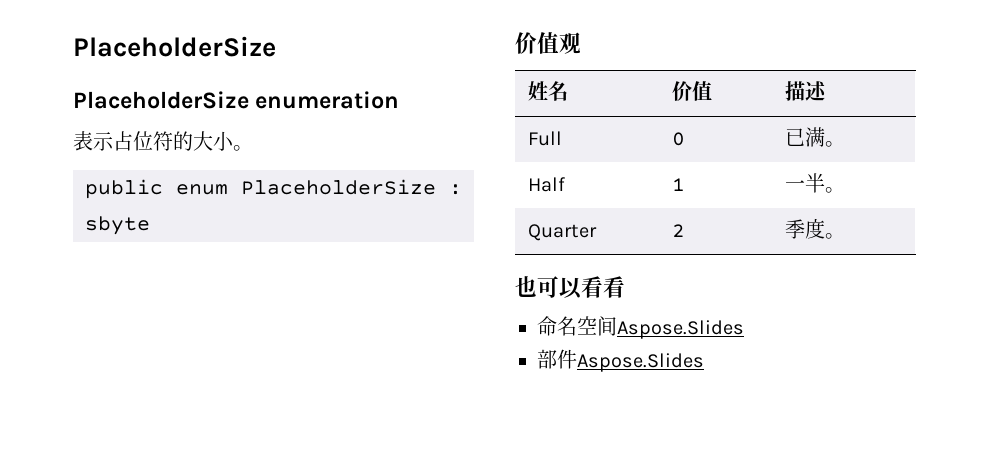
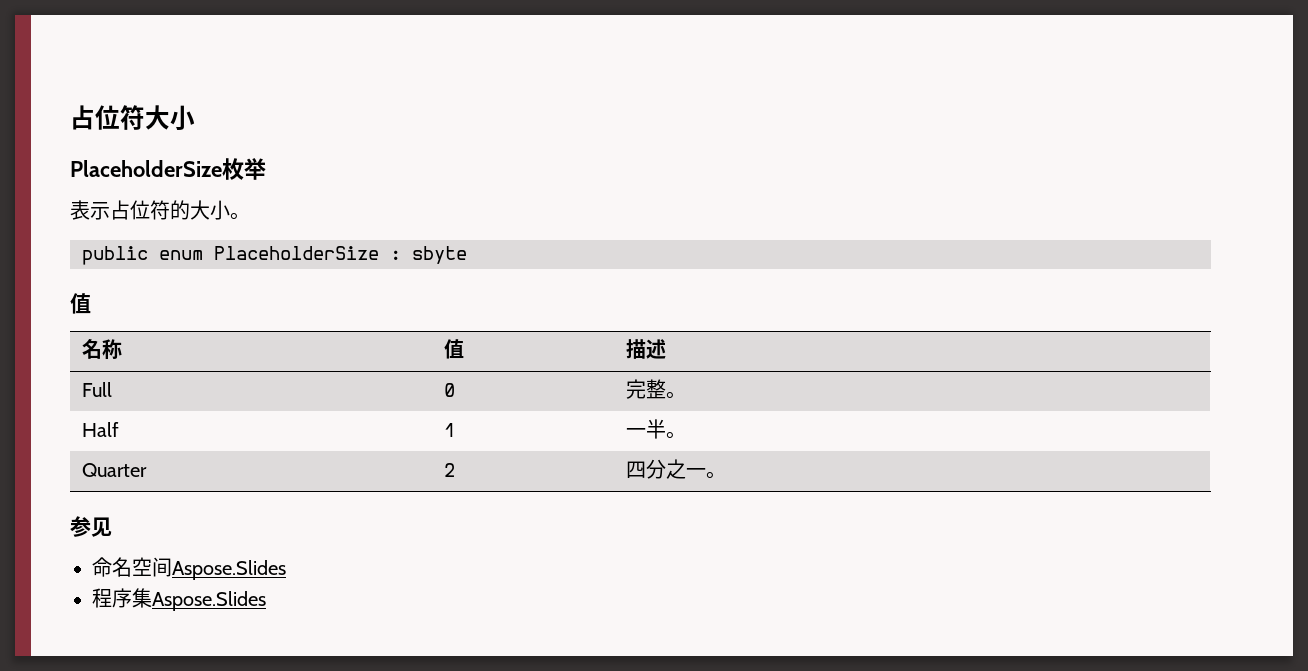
[73,36,276,57] [73,91,400,109] PlaceholderSize // PlaceholderSize enumeration -> [70,105,195,131] [70,158,266,180] 占位符大小 // PlaceholderSize枚举
[515,32,581,54] [528,81,569,101] [672,81,693,101] 价值观 // 姓名 | 价 -> [70,293,91,314] [81,339,122,360] 值 // 名称 |
[785,127,826,147] 已满 -> [625,379,666,399] 完整
[785,218,846,239] [515,276,625,299] 季度。 // 也可以看看 -> [625,459,726,479] [70,516,112,537] 四分之一。 // 参见
[537,349,577,369] 部件 -> [92,588,152,608] 程序集

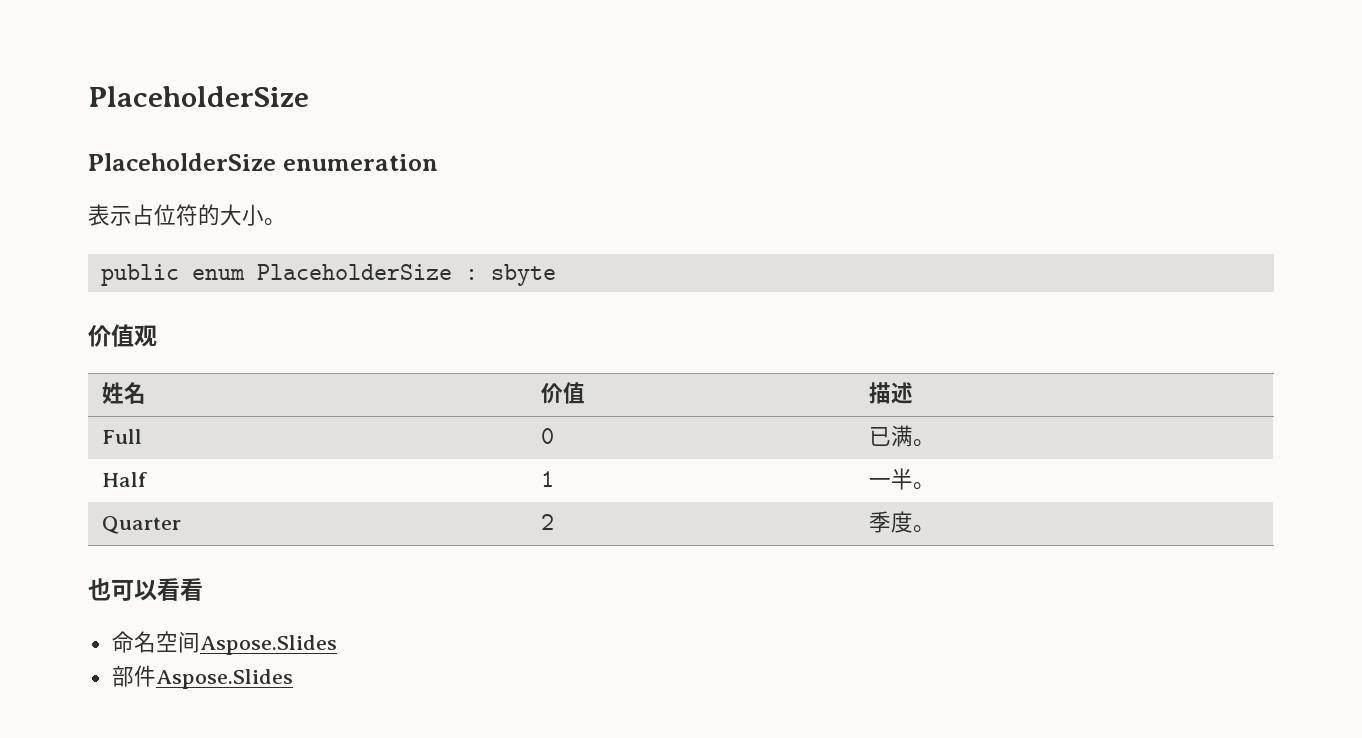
[70,105,195,131] [70,158,266,180] 占位符大小 // PlaceholderSize枚举 -> [88,86,309,107] [88,153,438,171] PlaceholderSize // PlaceholderSize enumeration
[70,293,91,314] [81,339,122,360] 值 // 名称 | -> [88,324,157,347] [102,382,147,404] [541,383,564,404] 价值观 // 姓名 | 价
[625,379,666,399] 完整 -> [869,425,914,447] 已满
[625,459,726,479] [70,516,112,537] 四分之一。 // 参见 -> [869,511,936,533] [88,578,203,601] 季度。 // 也可以看看
[92,588,152,608] 程序集 -> [111,665,156,687] 部件

